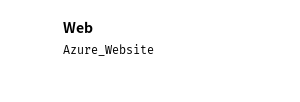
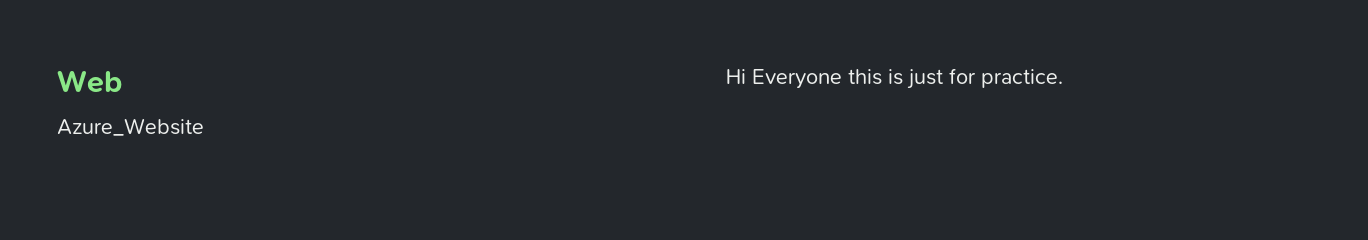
(154, 50) none -> [726,68,1063,89] // Hi Everyone this is just for practice.

